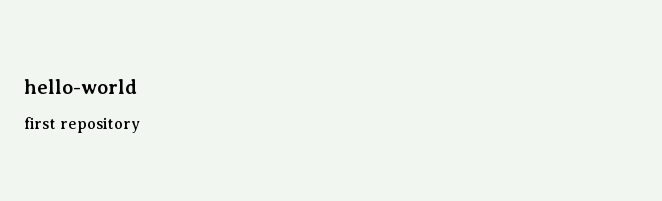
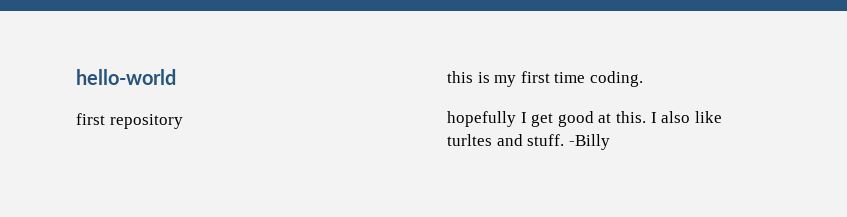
(141, 125) none -> [447,71,643,87] [447,111,722,127] [447,134,610,150] // this is my first time coding. // hopefully I get good at this. I also like turltes and stuff. -Billy

